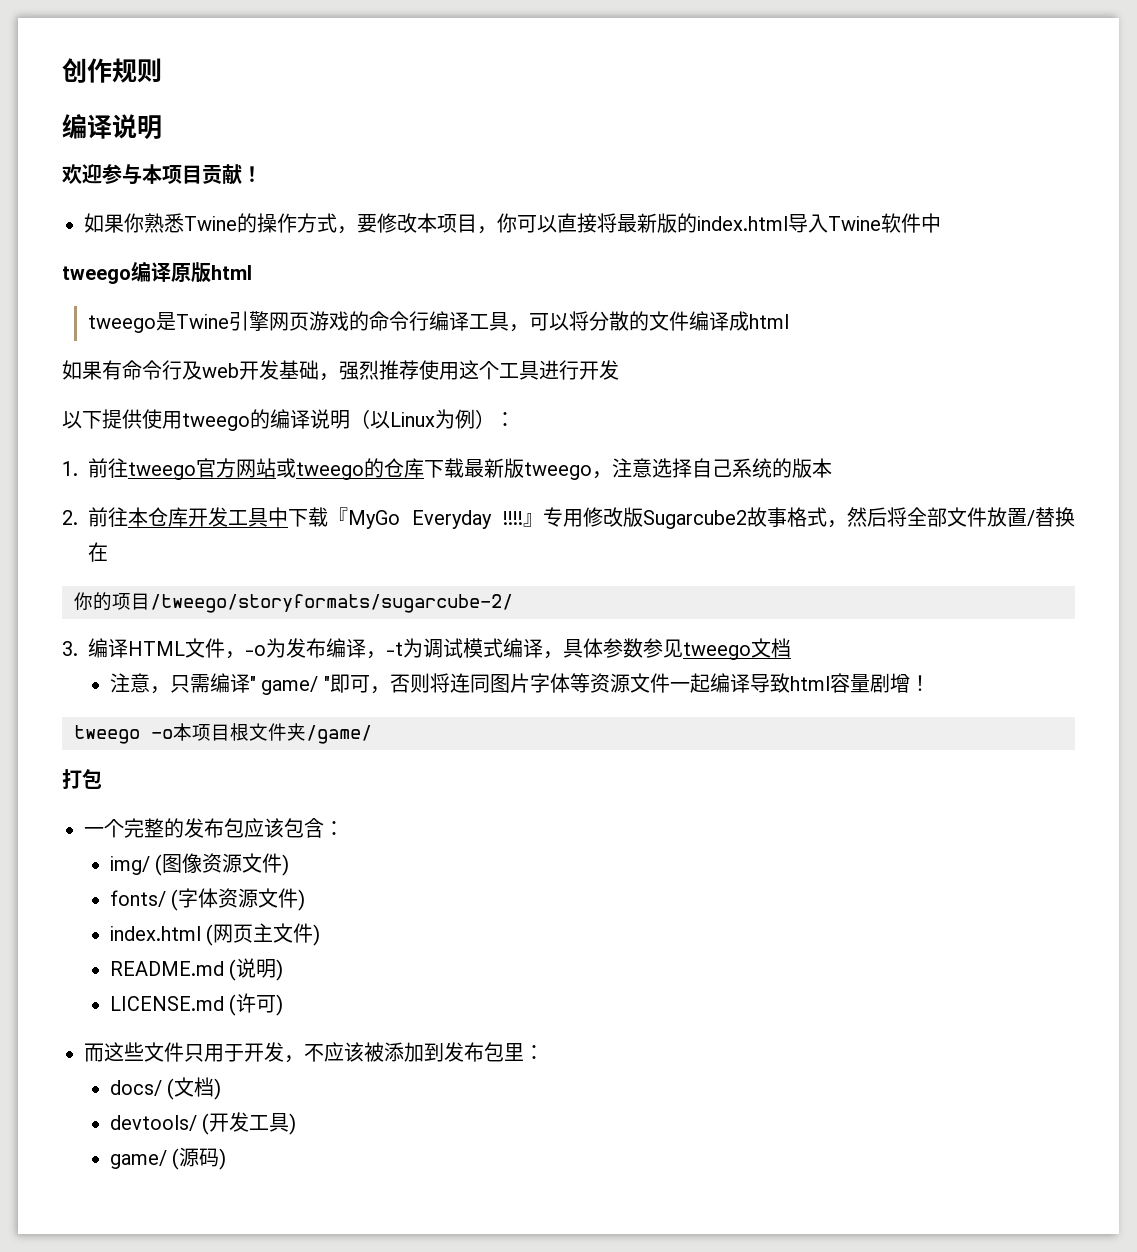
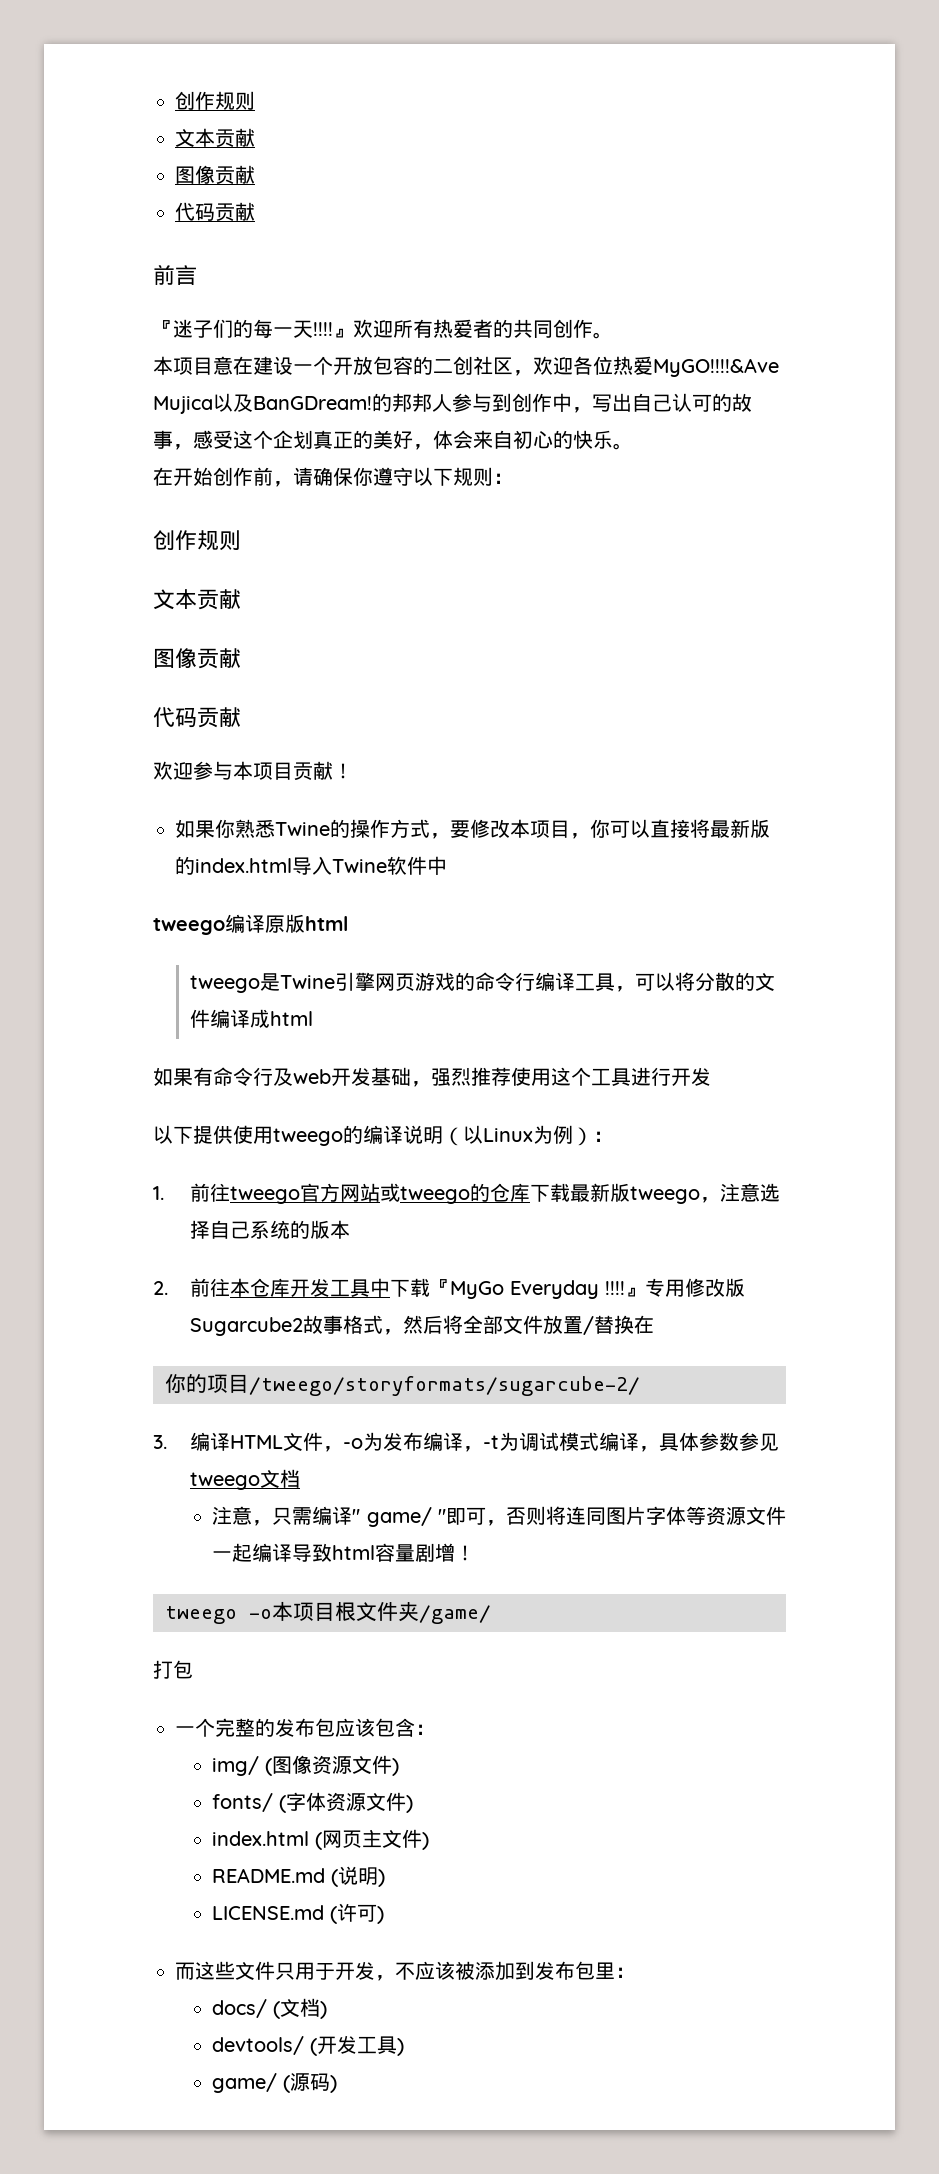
[62,58,162,83] [62,114,162,140] 创作规则 // 编译说明 -> [175,91,255,110] [175,128,255,148] [175,165,255,185] [175,202,255,222] [153,264,197,285] [153,319,613,339] [153,356,779,377] [153,393,752,414] [153,430,633,450] [153,467,513,487] [153,530,241,551] [153,589,241,610] [153,648,241,669] [153,707,241,728] 创作规则 // 文本贡献 // 图像贡献 // 代码贡献 // 前言 // 『迷子们的每一天!!!!』欢迎所有热爱者的共同创作。 // 本项目意在建设一个开放包容的二创社区，欢迎各位热爱MyGO!!!!&Ave Mujica以及BanGDream!的邦邦人参与到创作中，写出自己认可的故事，感受这个企划真正的美好，体会来自初心的快乐。 // 在开始创作前，请确保你遵守以下规则： // 创作规则 // 文本贡献 // 图像贡献 // 代码贡献

